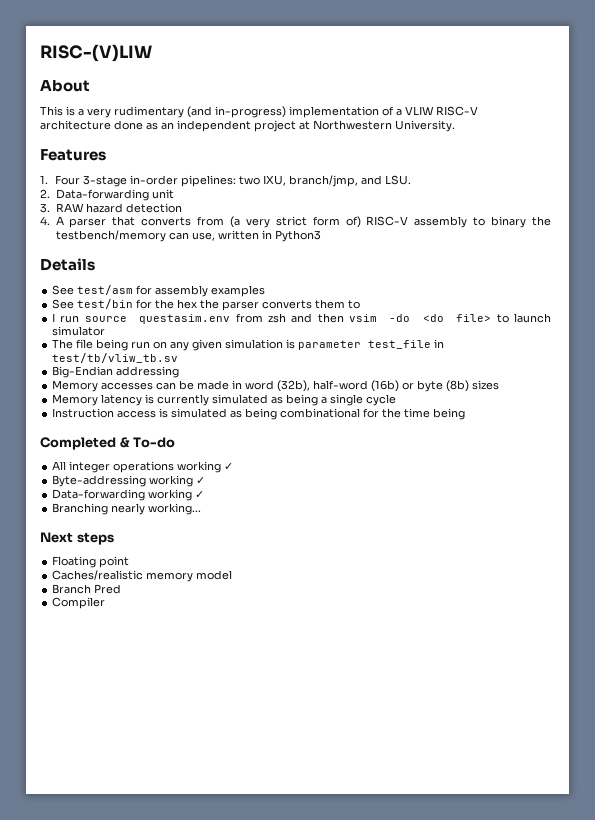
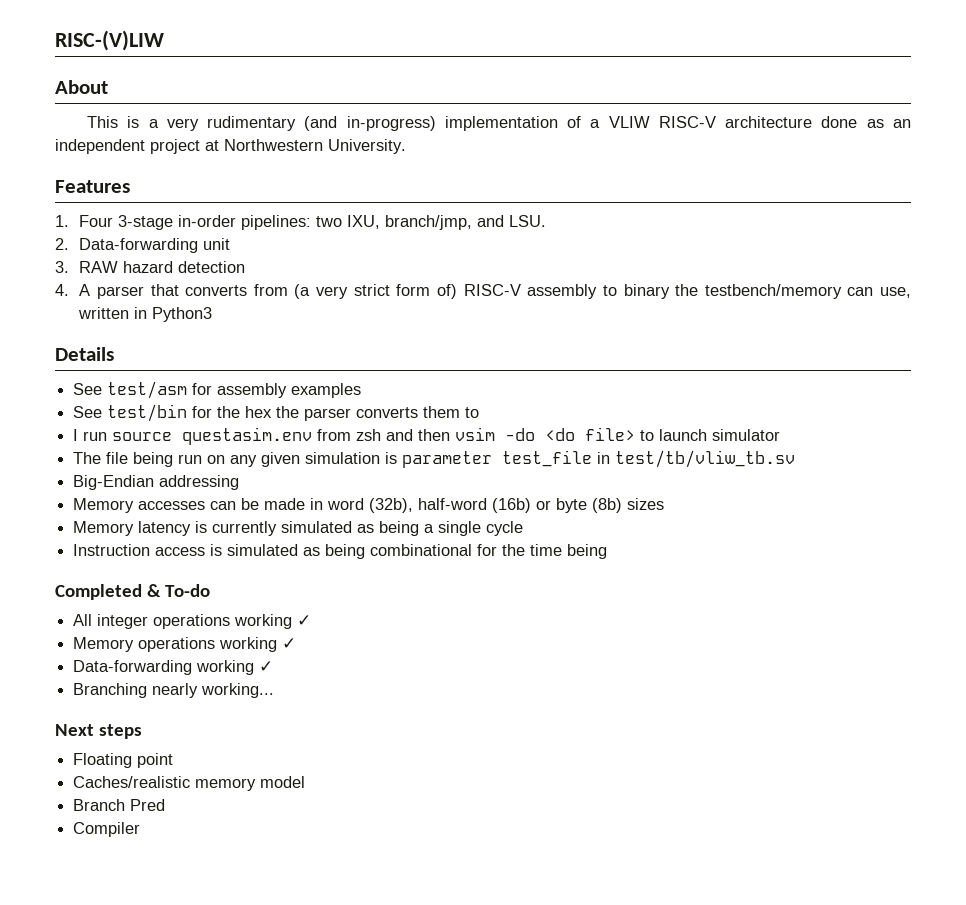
[52,475,147,487] Byte-addressing -> [73,637,216,652] Memory operations

